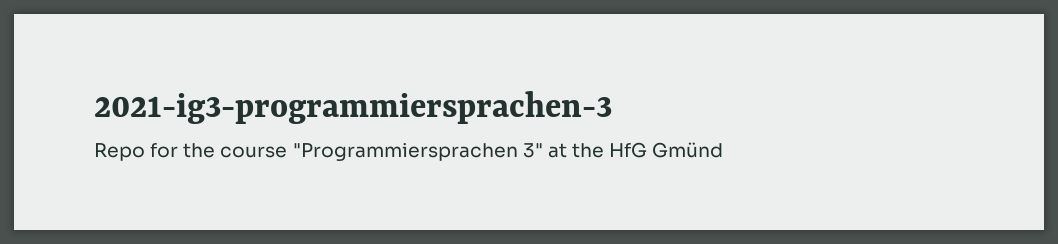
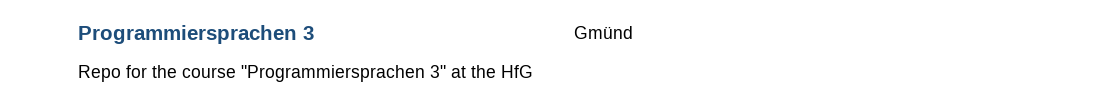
[94,91,612,124] 2021-ig3-programmiersprachen-3 -> [78,25,314,44] Programmiersprachen 3

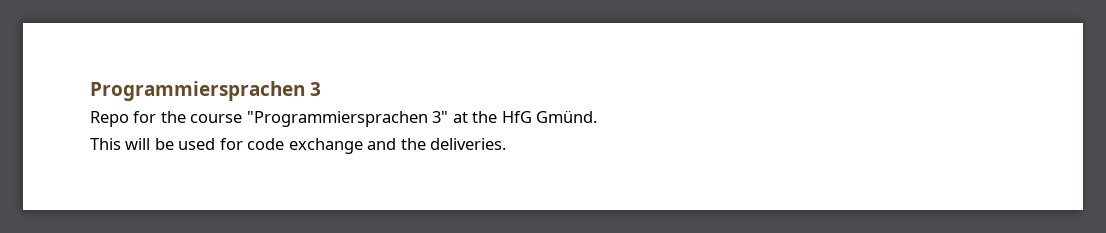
[574,26,633,39] Gmünd -> [536,110,598,123] [90,138,507,154] Gmünd. // This will be used for code exchange and the deliveries.

